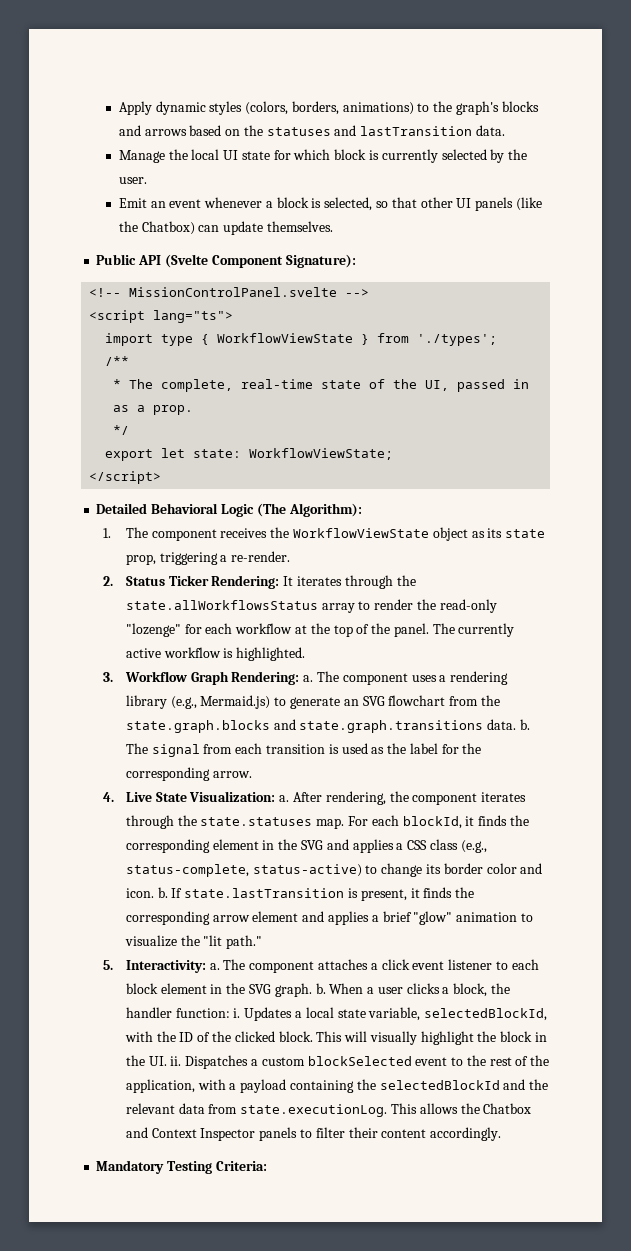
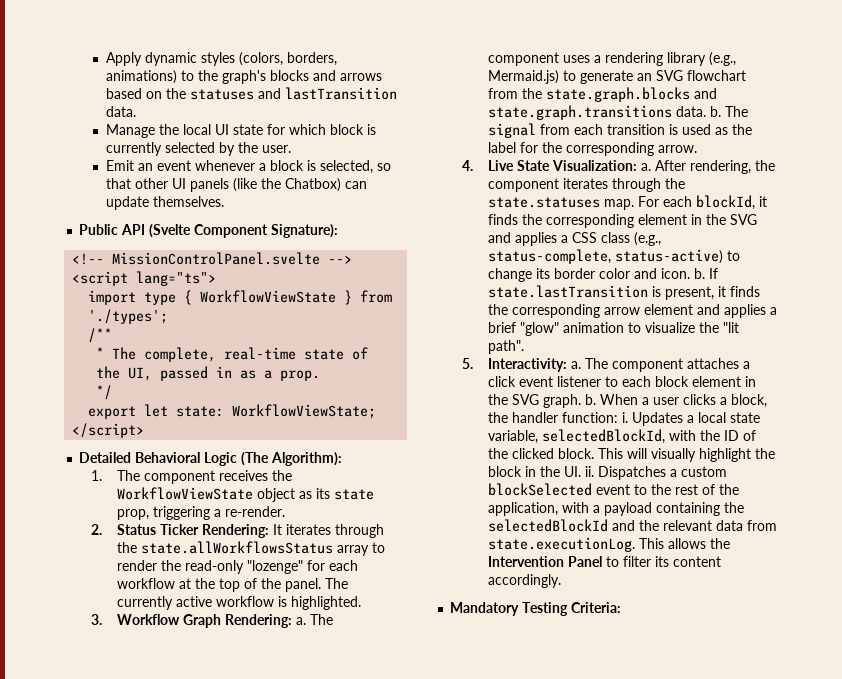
[226,935,263,949] path." -> [488,340,525,354] path".
[483,1103,532,1114] [125,1127,298,1141] Chatbox and Context Inspector panels -> [488,556,603,567] Intervention Panel
[348,1127,378,1138] their -> [655,556,670,567] its

